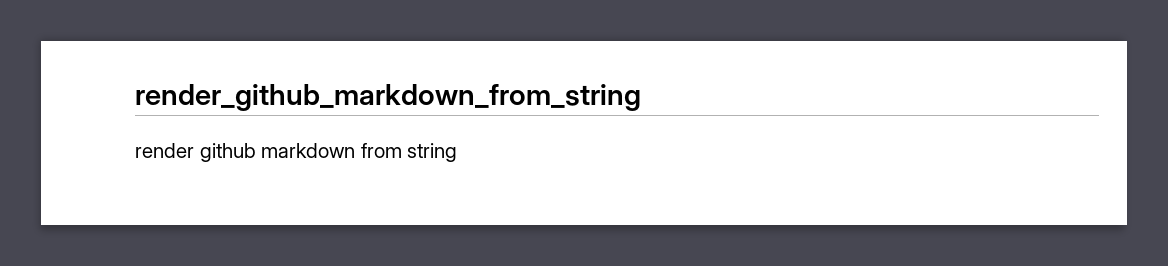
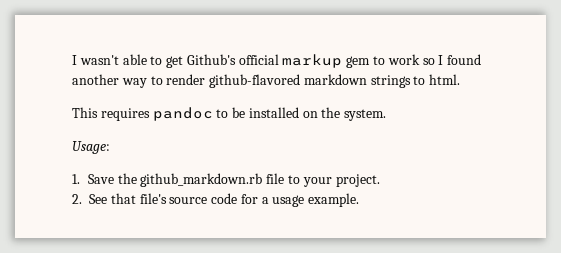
[135,84,641,111] [135,143,458,162] render_github_markdown_from_string // render github markdown from string -> [72,54,482,68] [72,74,461,88] [72,107,387,121] [72,141,110,154] [72,173,380,187] [72,193,360,207] I wasn't able to get Github's official markup gem to work so I found another way to render github-flavored markdown strings to html. // This requires pandoc to be installed on the system. // Usage: // 1. Save the github_markdown.rb file to your project. // 2. See that file's source code for a usage example.

